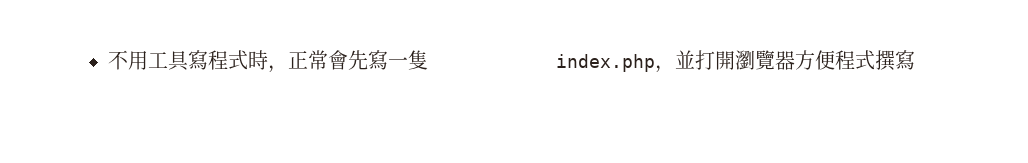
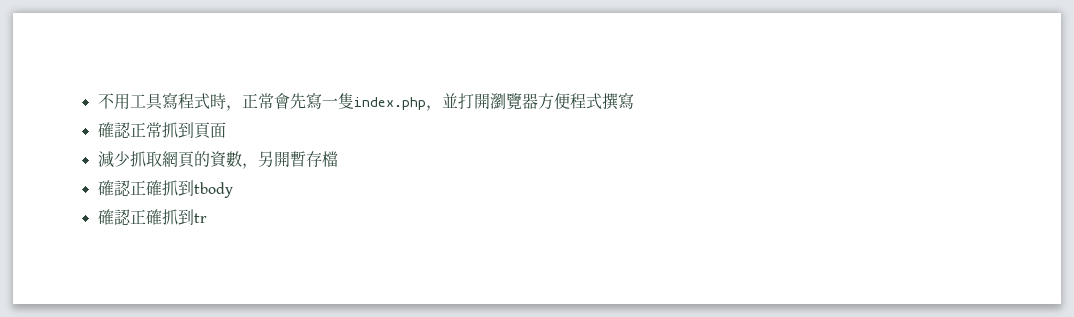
(915, 60) none -> [97,122,226,139] [97,151,338,169] [97,180,233,198] [97,209,207,225] // 確認正常抓到頁面 // 減少抓取網頁的資數，另開暫存檔 // 確認正確抓到tbody // 確認正確抓到tr

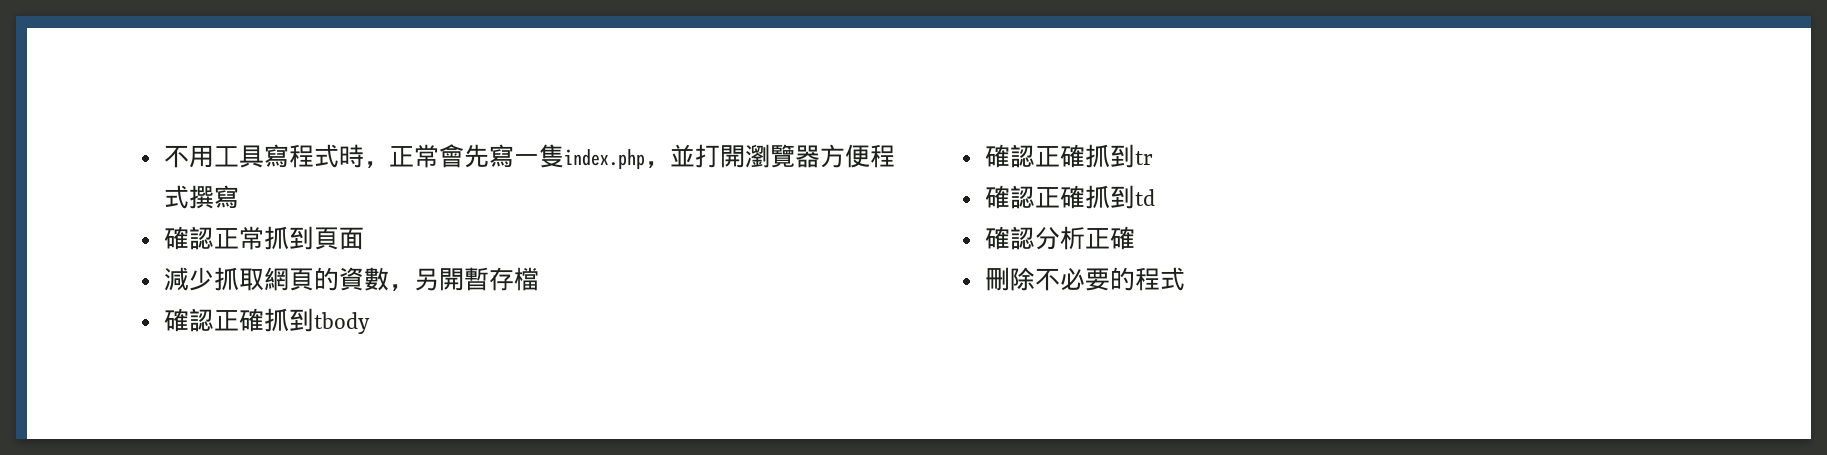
(207, 218) none -> [984,185,1155,209] [984,226,1135,250] [984,267,1185,291] // 確認正確抓到td // 確認分析正確 // 刪除不必要的程式

